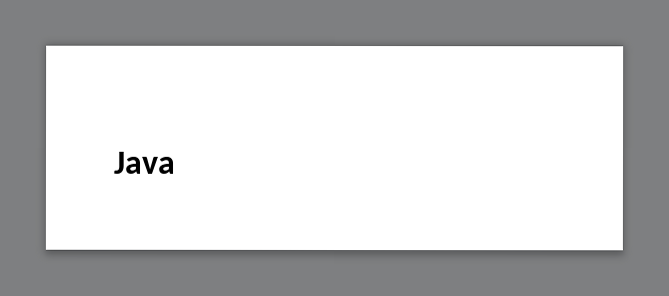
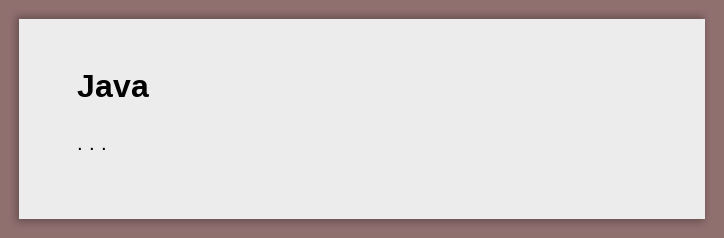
(175, 162) none -> [77,147,107,150] // . . .

